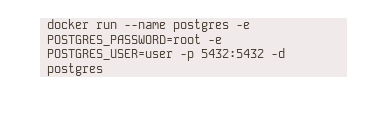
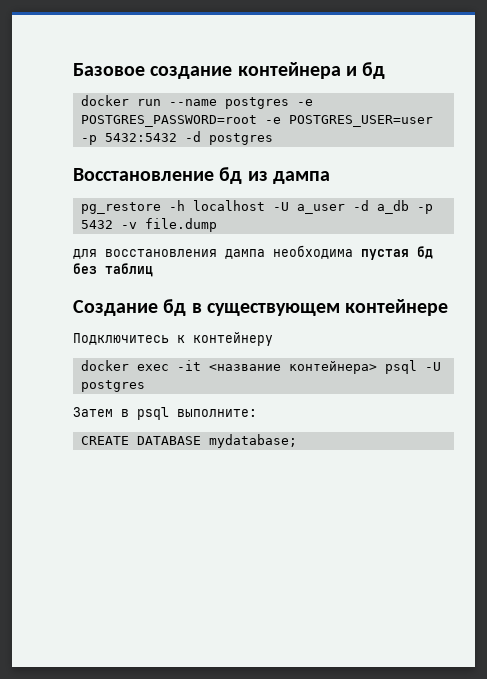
(46, 24) none -> [73,62,386,79] Базовое создание контейнера и бд //
(103, 69) none -> [73,167,330,184] [80,200,433,214] [80,218,217,232] [73,245,433,260] [73,263,153,277] [73,299,449,316] [73,332,273,346] [80,360,441,374] [80,380,145,392] [73,407,257,420] [80,434,297,448] // Восстановление бд из дампа // pg_restore -h localhost -U a_user -d a_db -p 5432 -v file.dump // для восстановления дампа необходима пустая бд без таблиц // Создание бд в существующем контейнере // Подключитесь к контейнеру // docker exec -it <название контейнера> psql -U postgres // Затем в psql выполните: // CREATE DATABASE mydatabase;

